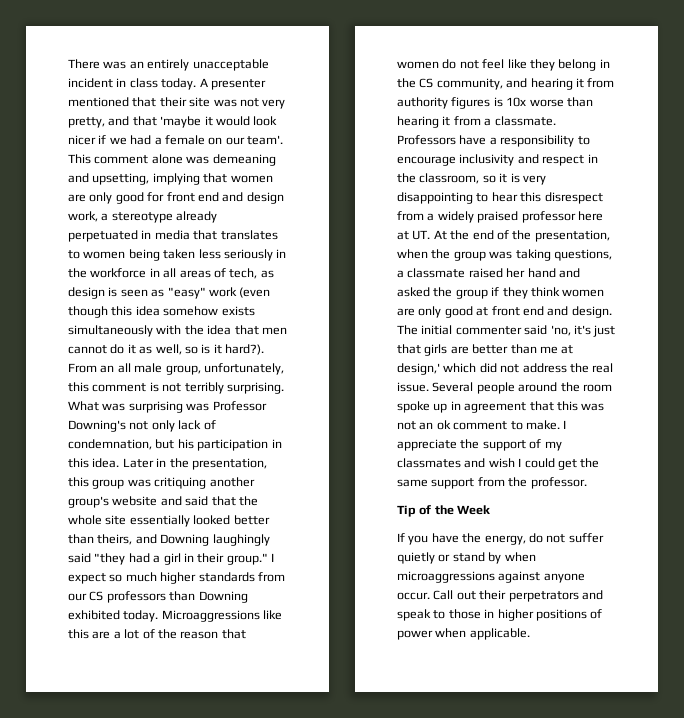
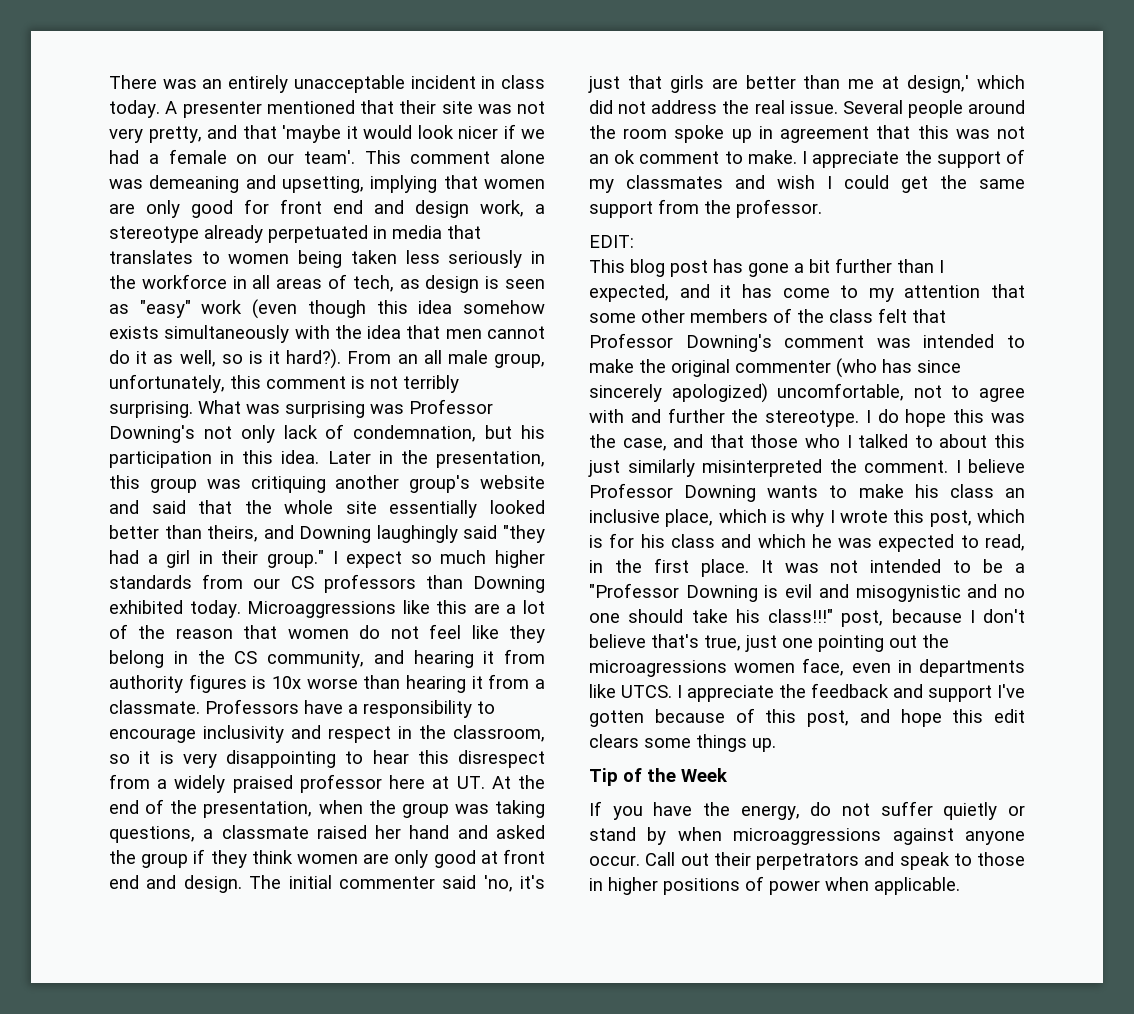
(587, 483) none -> [589,235,634,248] [589,258,944,277] [589,284,1025,302] [589,308,946,323] [589,333,1025,352] [589,358,961,378] [589,383,1025,403] [589,408,1025,427] [589,434,1025,451] [588,459,1025,477] [589,483,1025,502] [589,509,1025,527] [589,533,1025,552] [589,558,1025,577] [589,583,1025,602] [589,609,1025,627] [589,634,949,652] [589,658,1025,677] [589,683,1025,702] [589,708,1025,727] [589,734,776,752] // EDIT: // This blog post has gone a bit further than I expected, and it has come to my attention that some other members of the class felt that Professor Downing's comment was intended to make the original commenter (who has since sincerely apologized) uncomfortable, not to agree with and further the stereotype. I do hope this was the case, and that those who I talked to about this just similarly misinterpreted the comment. I believe Professor Downing wants to make his class an inclusive place, which is why I wrote this post, which is for his class and which he was expected to read, in the first place. It was not intended to be a "Professor Downing is evil and misogynistic and no one should take his class!!!" post, because I don't believe that's true, just one pointing out the microagressions women face, even in departments like UTCS. I appreciate the feedback and support I've gotten because of this post, and hope this edit clears some things up.

